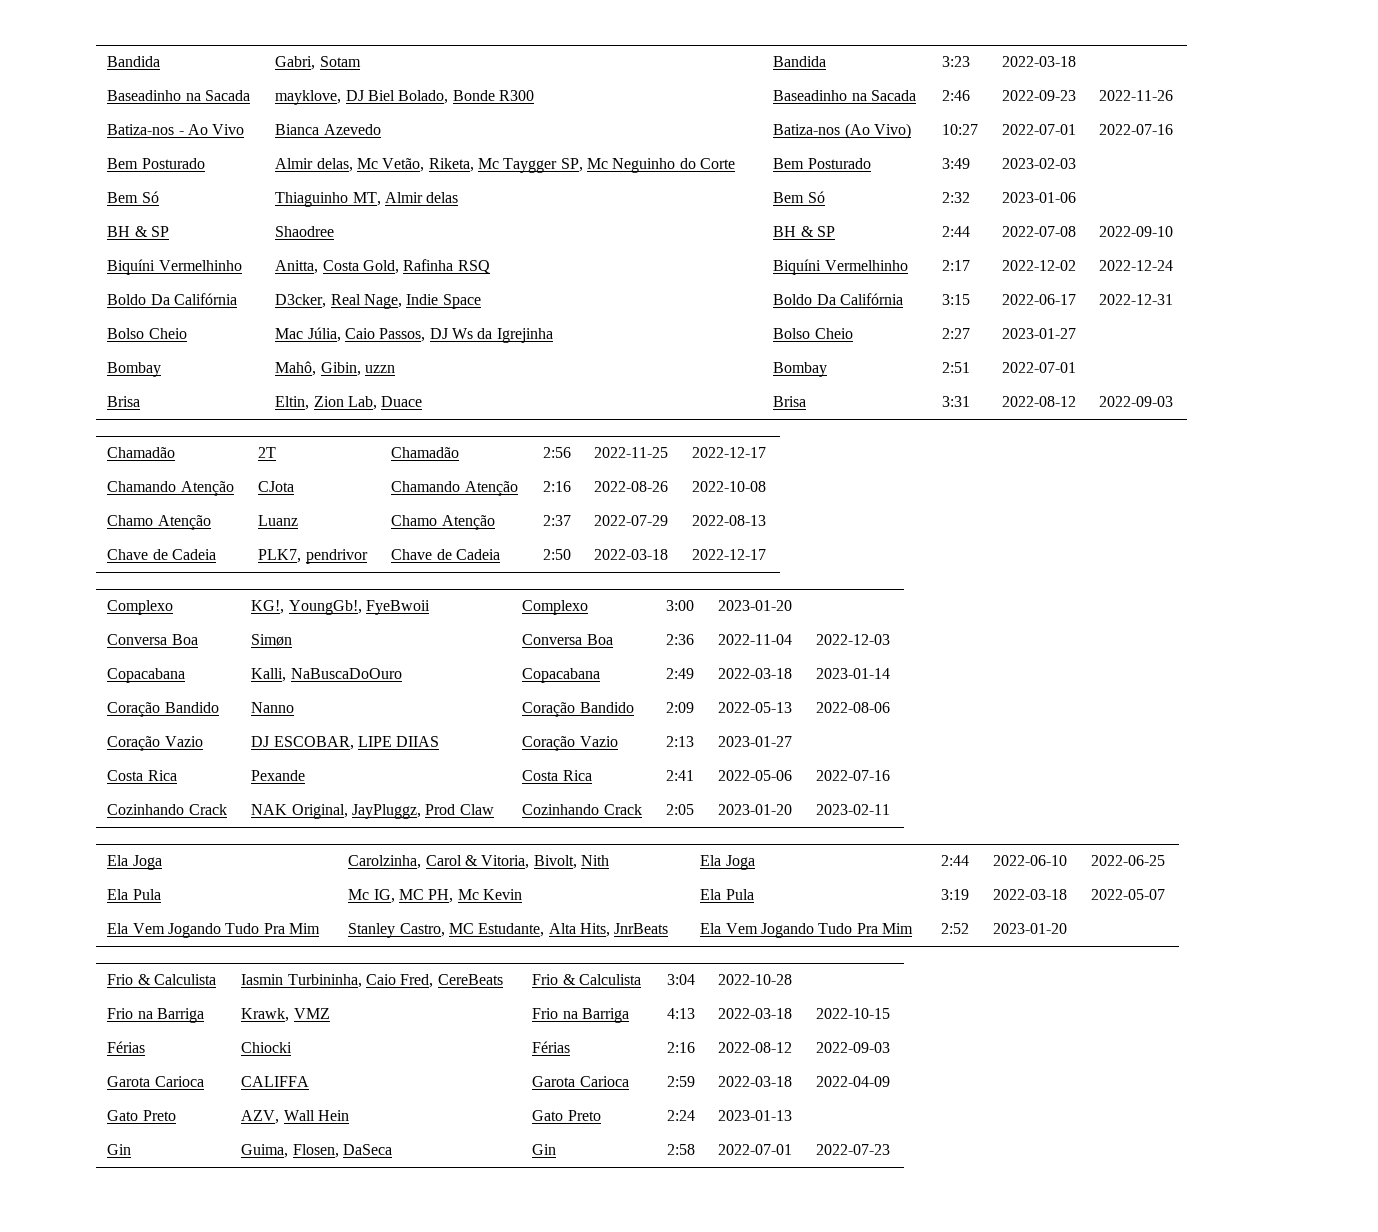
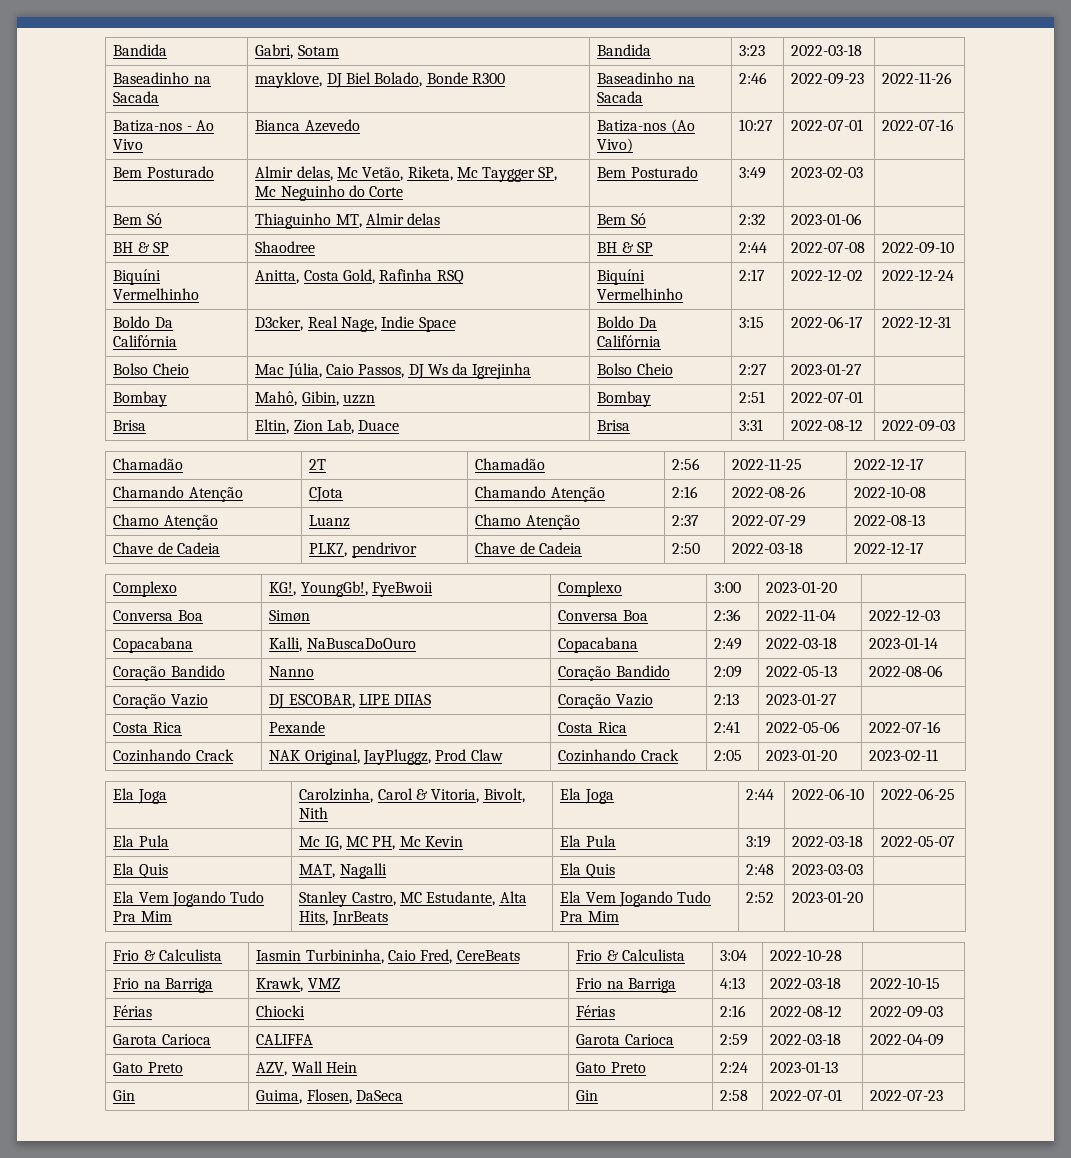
(1166, 894) none -> [113,863,168,878] [299,863,387,879] [560,863,615,878] [746,864,775,875] [792,864,864,875] // Ela Quis | MAT, Nagalli | Ela Quis | 2:48 | 2023-03-03 |

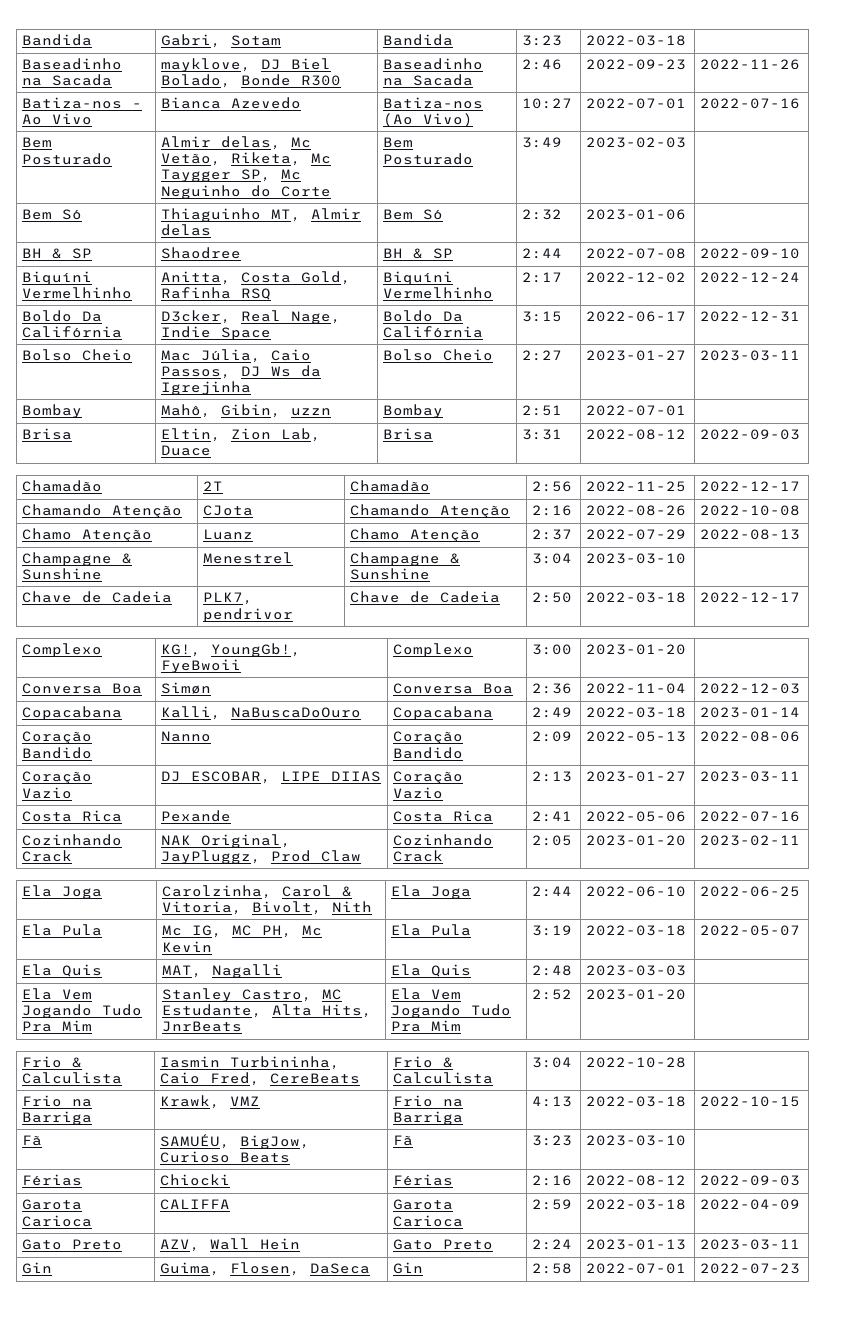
(863, 369) none -> [700,350,801,361] 2023-03-11
(926, 520) none -> [22,552,133,566] [22,568,103,580] [203,552,294,564] [350,552,461,566] [350,568,431,580] [532,553,573,564] [586,553,687,564] // Champagne & Sunshine | Menestrel | Champagne & Sunshine | 3:04 | 2023-03-10 |
(838, 699) none -> [700,771,801,782] 2023-03-11
(941, 983) none -> [22,1135,43,1146] [160,1134,311,1149] [160,1151,291,1163] [393,1135,414,1146] [532,1135,573,1146] [586,1135,687,1146] // Fã | SAMUÉU, BigJow, Curioso Beats | Fã | 3:23 | 2023-03-10 |
(839, 1067) none -> [700,1239,801,1250] 2023-03-11

